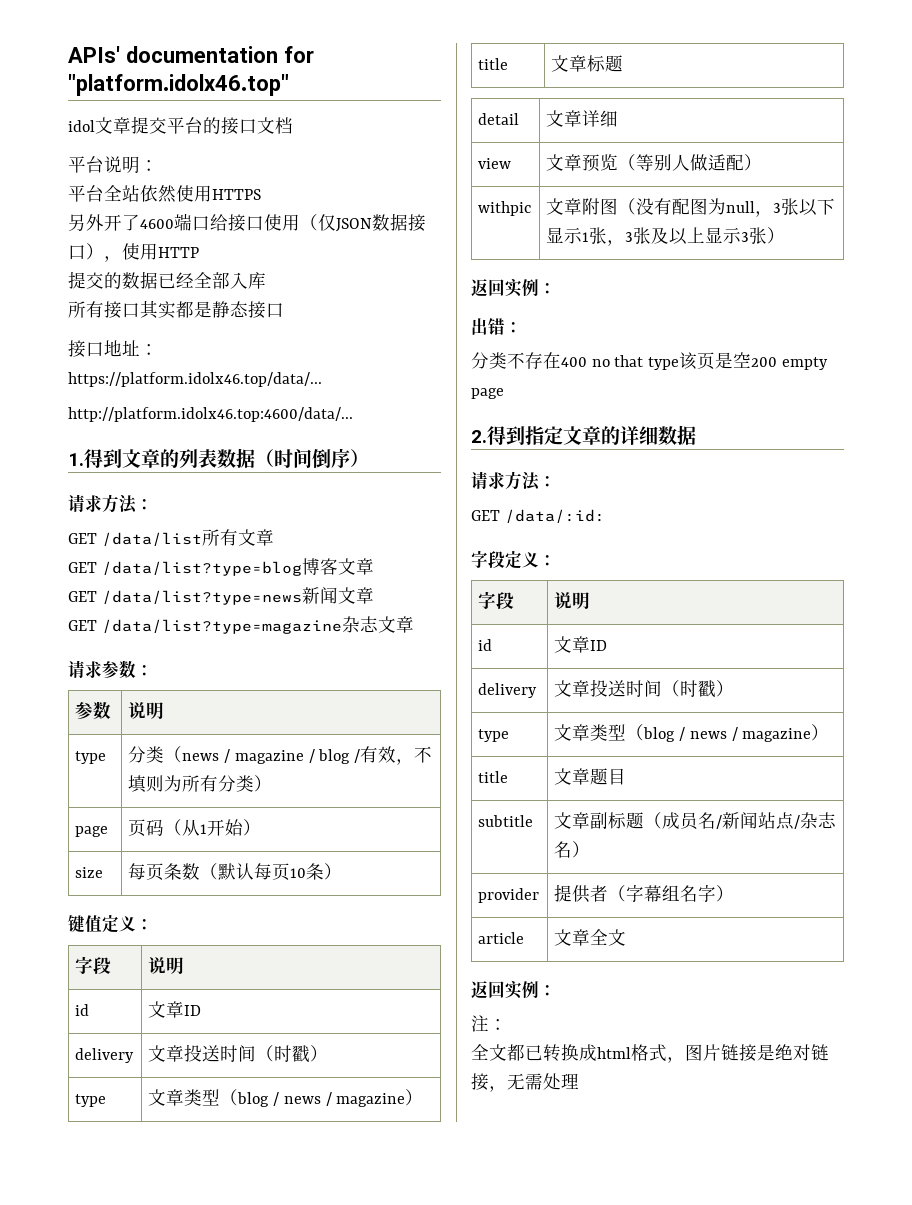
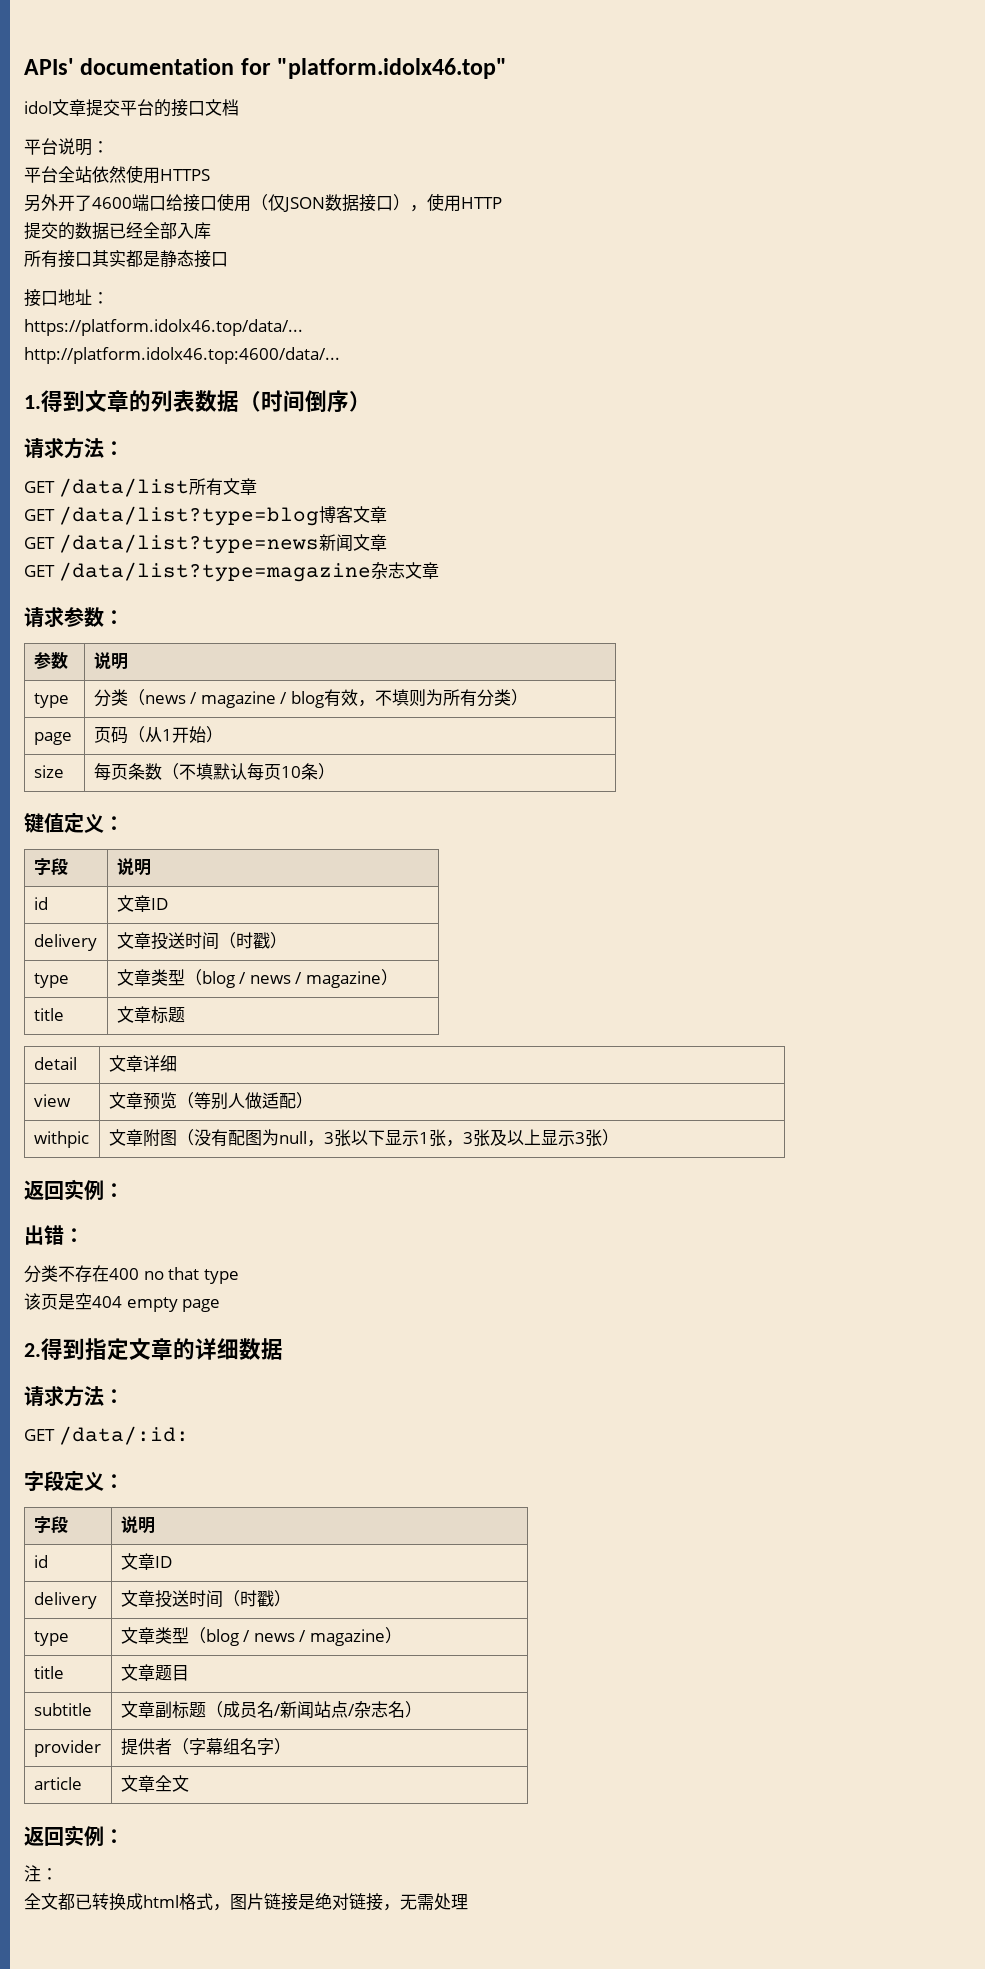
[354,749,361,763] / -> (324, 699) none
(219, 871) none -> [178,763,213,780] 不填
(680, 363) none -> (239, 1276) //
[751,357,778,367] 200 -> [92,1296,122,1308] 404

